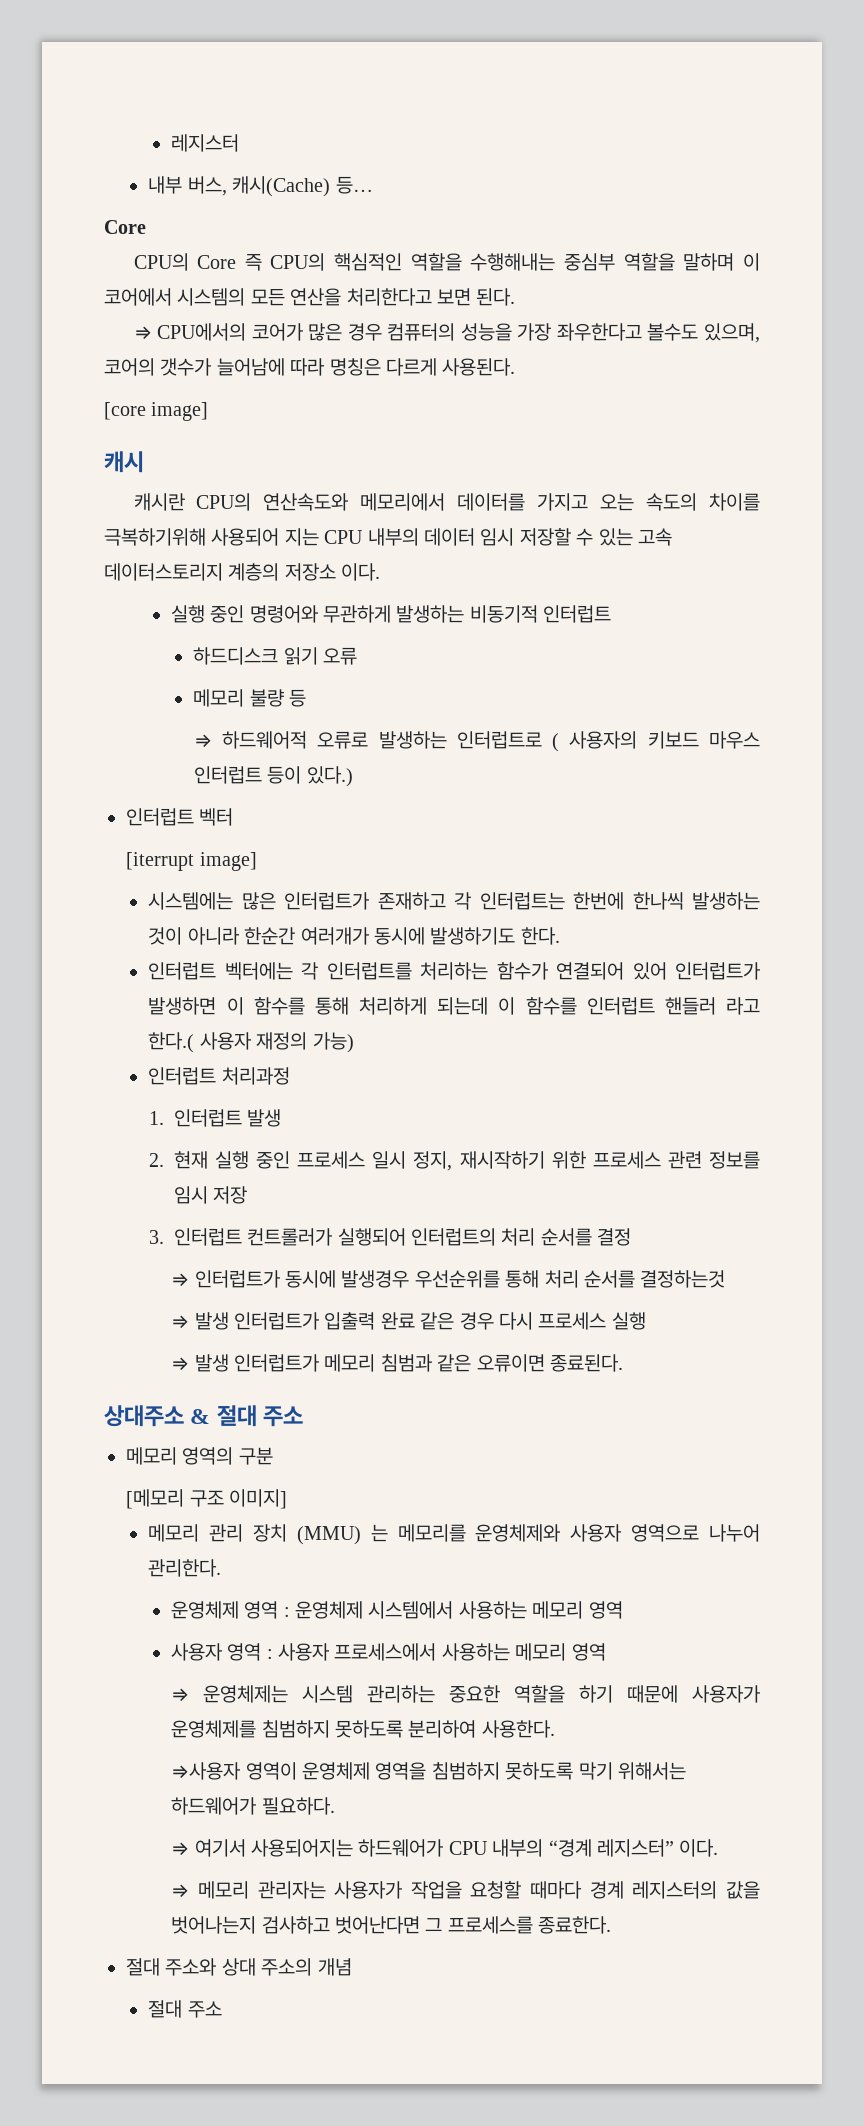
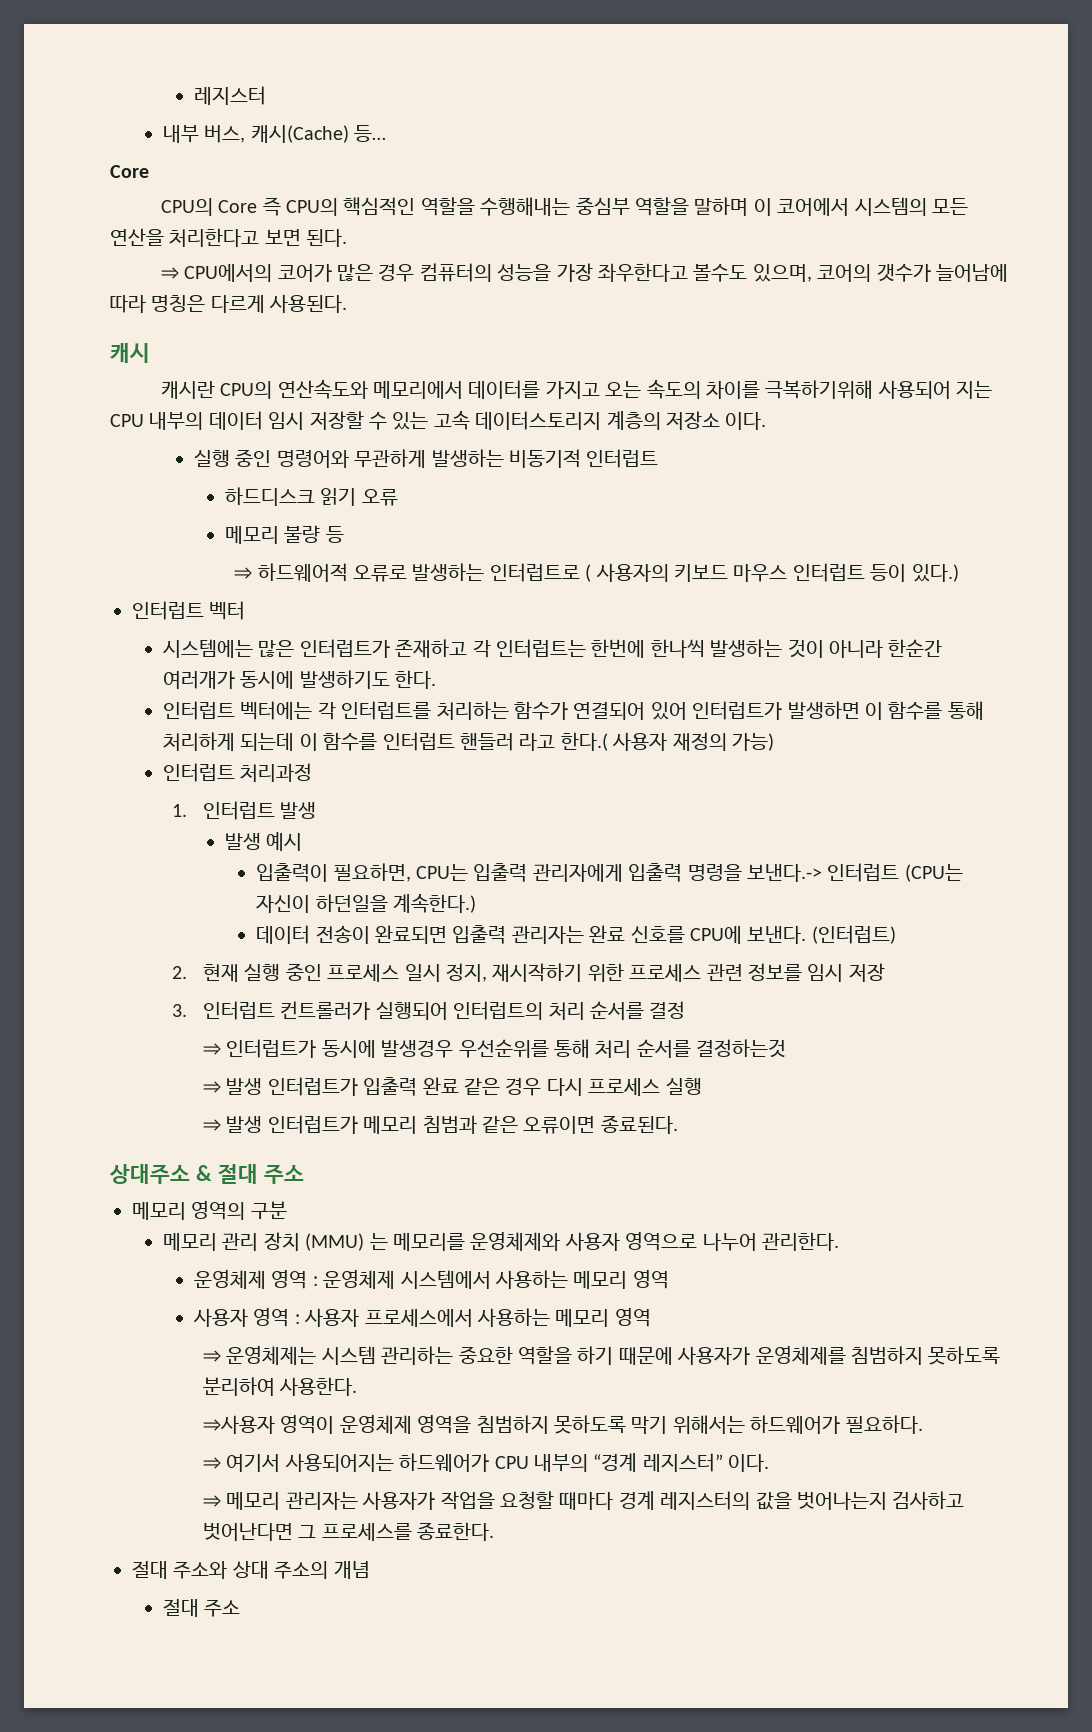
[104,402,209,421] // [core image] -> (348, 303) none
[126,852,257,871] // [iterrupt image] -> (246, 610) none
(282, 1118) none -> [225,832,303,851] [256,863,963,882] [256,893,476,913] [256,925,896,944] // 발생 예시 // 입출력이 필요하면, CPU는 입출력 관리자에게 입출력 명령을 보낸다.-> 인터럽트 (CPU는 자신이 하던일을 계속한다.) // 데이터 전송이 완료되면 입출력 관리자는 완료 신호를 CPU에 보낸다. (인터럽트)
[126,1489,288,1509] // [메모리 구조 이미지] -> (287, 1210) none

